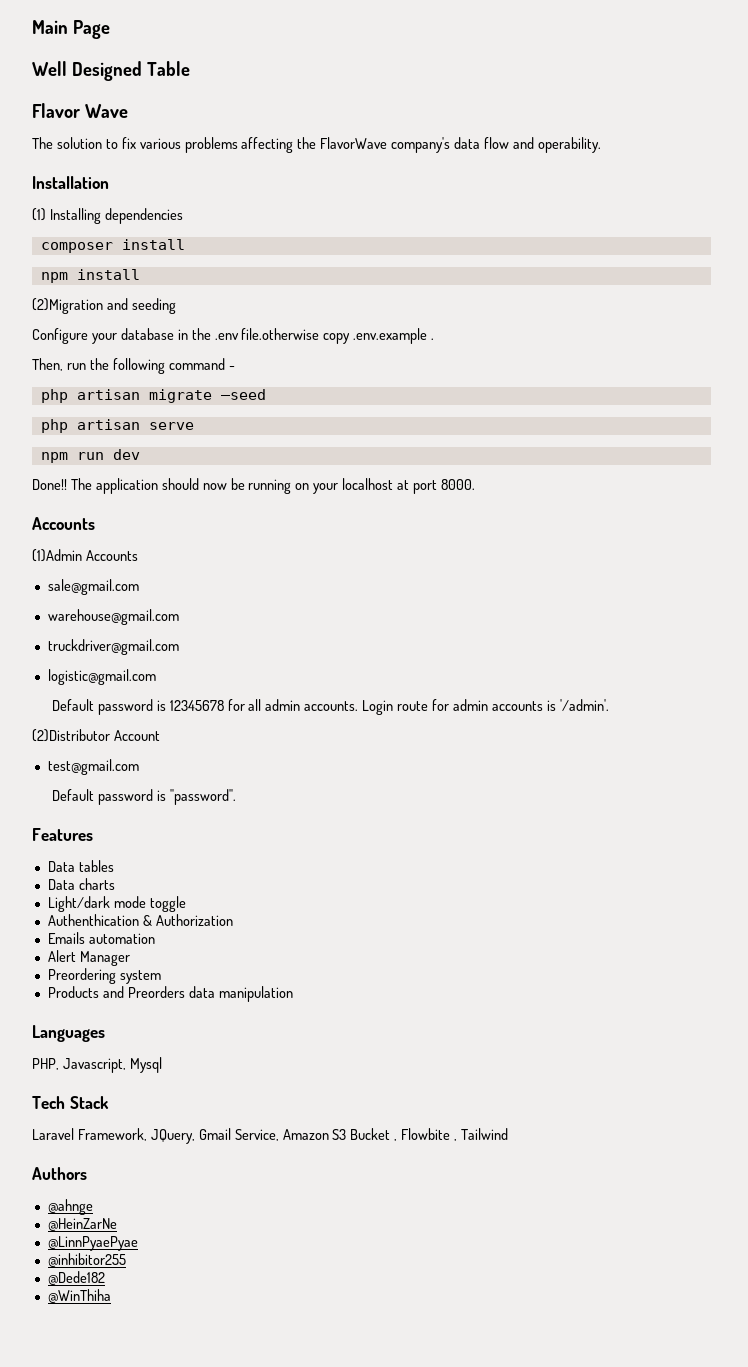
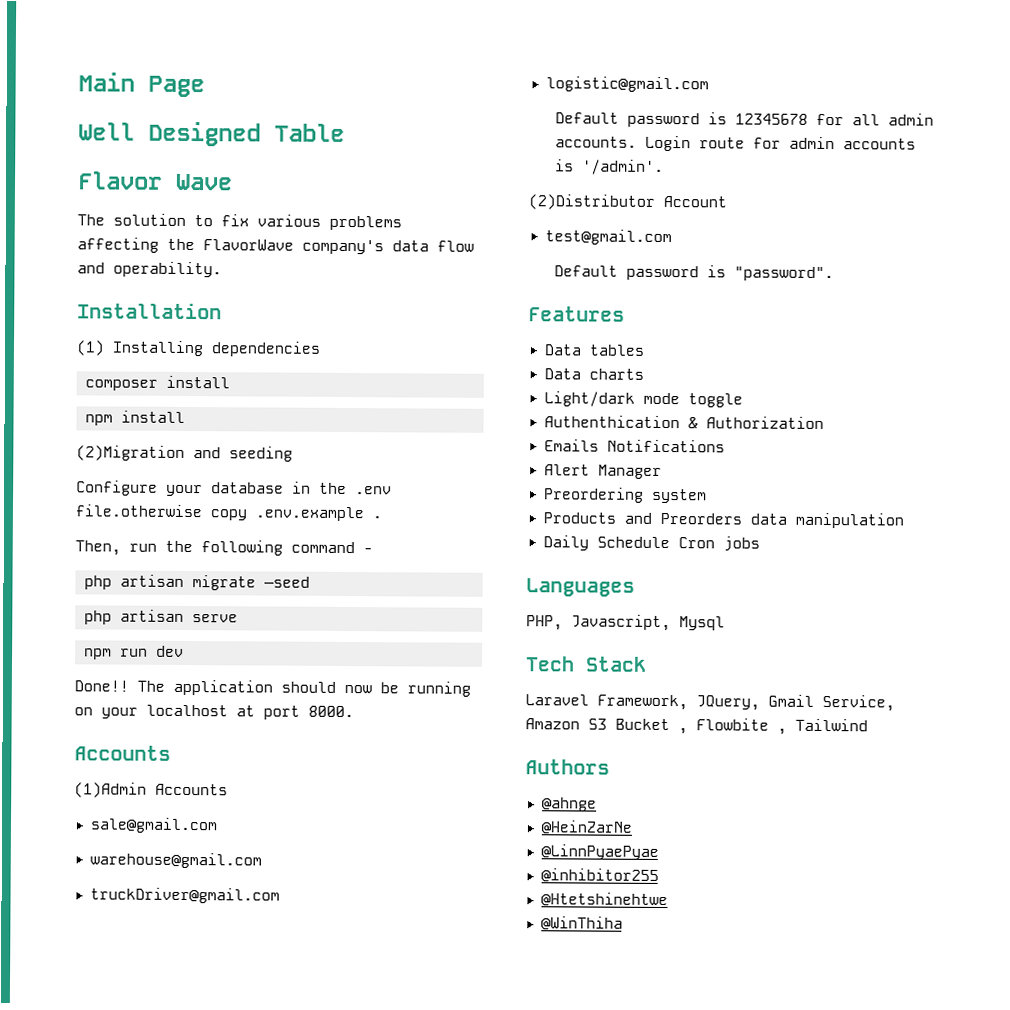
[47,639,179,655] truckdriver@gmail.com -> [89,887,280,904] truckDriver@gmail.com
[88,933,155,944] automation -> [606,439,725,453] Notifications
(293, 994) none -> [542,535,760,552] // Daily Schedule Cron jobs
[47,1271,105,1285] @Dede182 -> [540,892,668,908] @Htetshinehtwe

